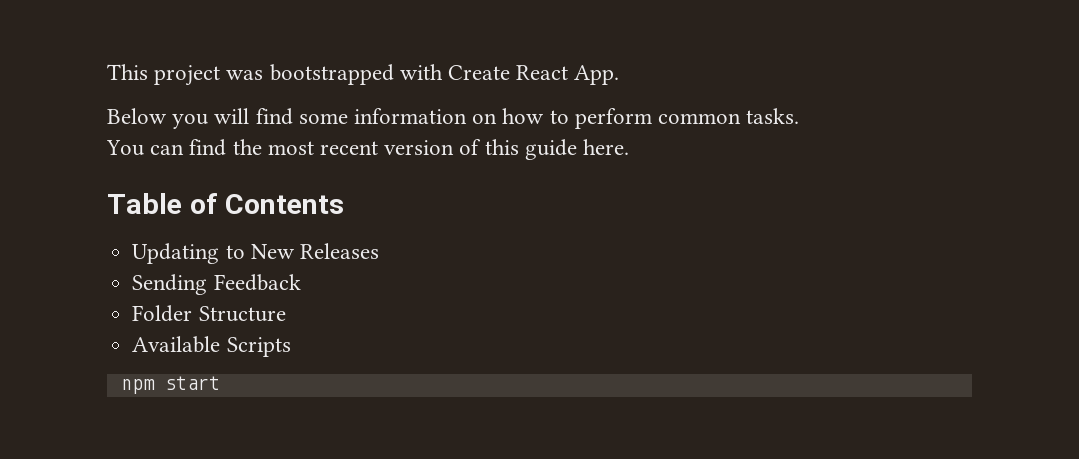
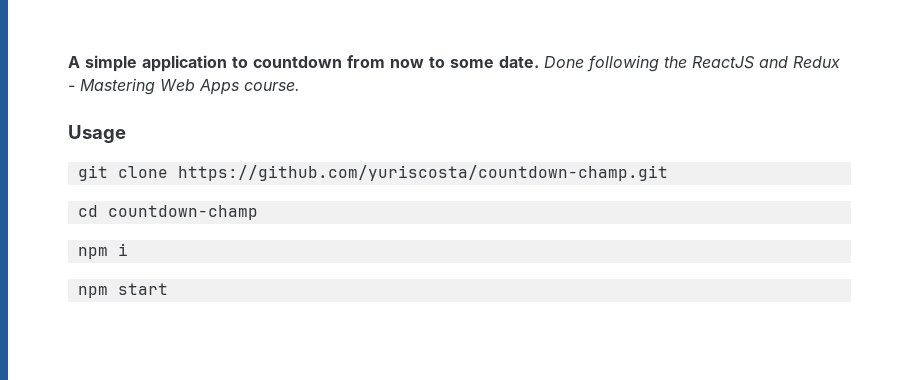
[107,64,620,86] [107,108,800,129] [106,139,630,160] [107,193,345,214] [132,243,379,264] [132,274,301,295] [132,305,286,322] [132,336,291,357] This project was bootstrapped with Create React App. // Below you will find some information on how to perform common tasks. // You can find the most recent version of this guide here. // Table of Contents // Updating to New Releases // Sending Feedback // Folder Structure // Available Scripts -> [68,55,840,72] [68,78,300,95] [68,125,126,143] [77,165,668,181] [77,205,258,220] [77,243,128,259] A simple application to countdown from now to some date. Done following the ReactJS and Redux - Mastering Web Apps course. // Usage // git clone https://github.com/yuriscosta/countdown-champ.git // cd countdown-champ // npm i

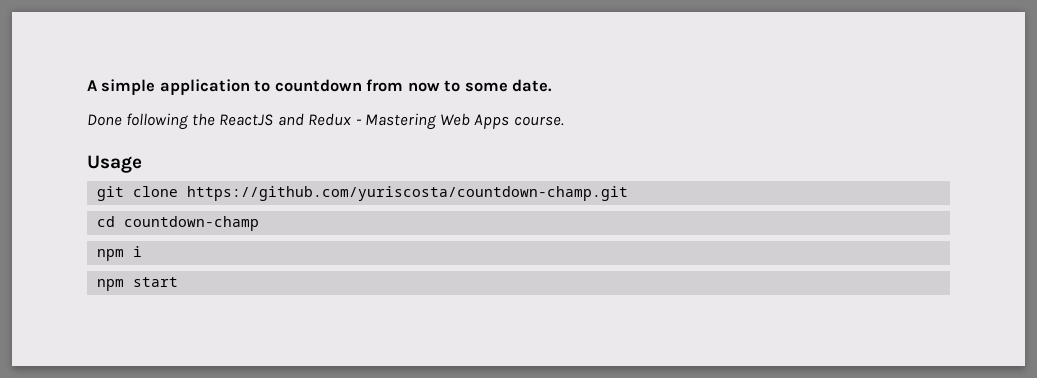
(539, 62) none -> (553, 85) //

